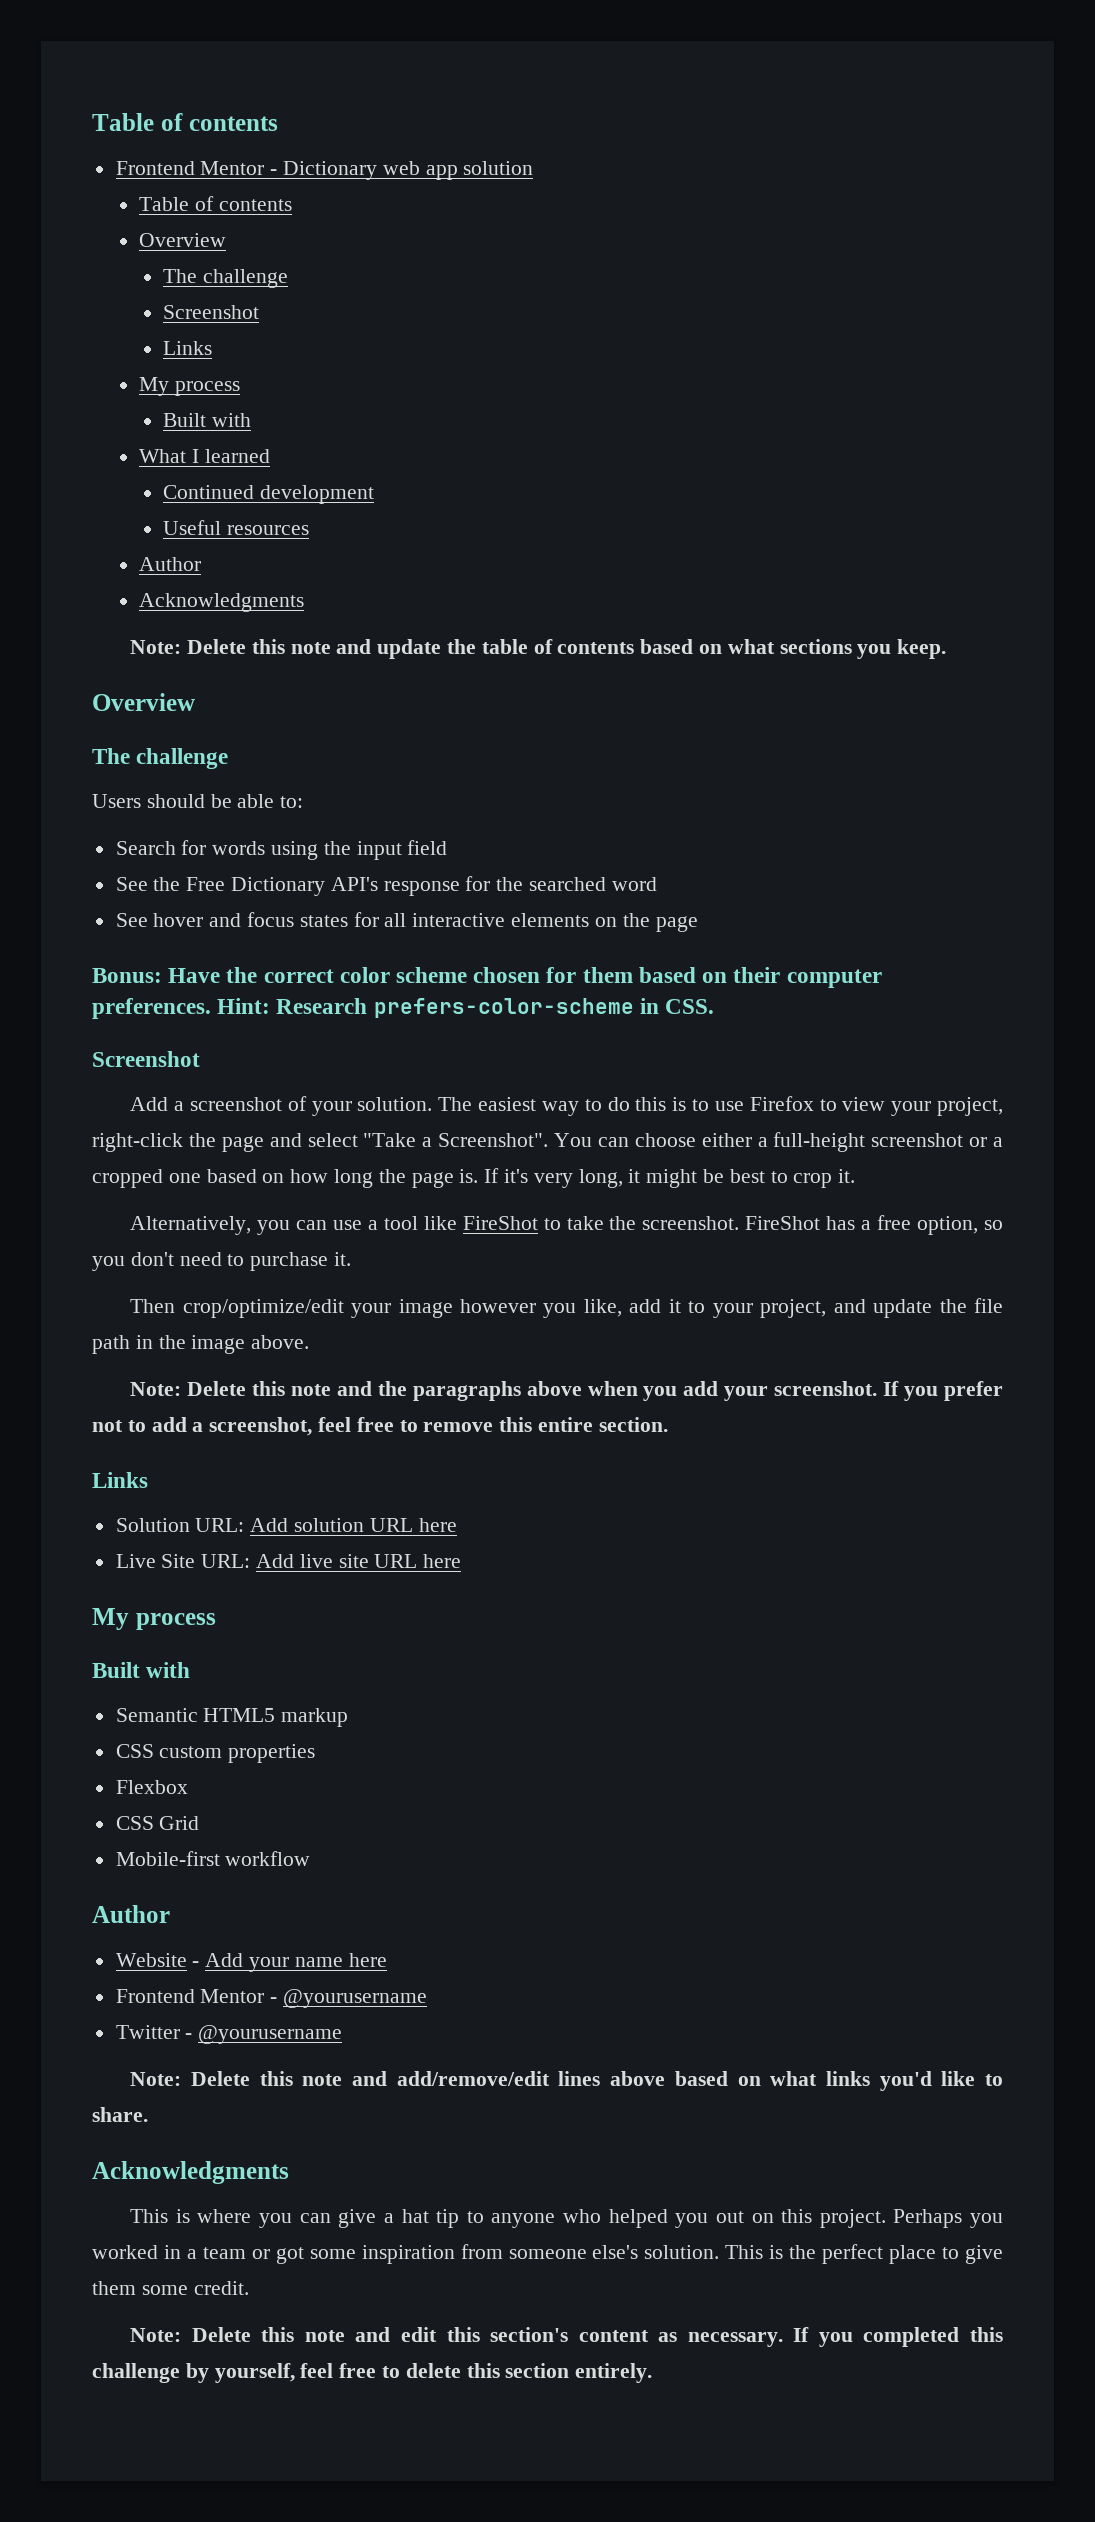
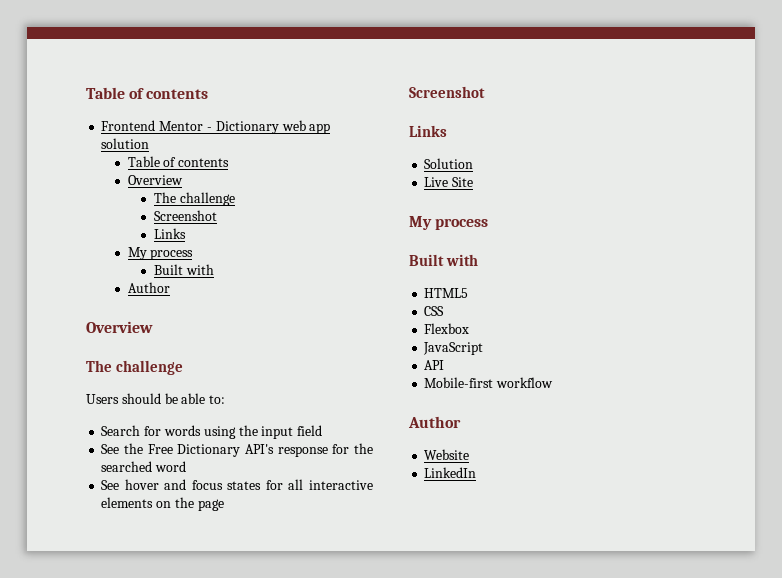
[139,449,271,463] [163,485,375,504] [163,520,310,535] [139,557,202,571] [139,593,305,612] [130,639,947,659] What I learned // Continued development // Useful resources // Author // Acknowledgments // Note: Delete this note and update the table of contents based on what sections you keep. -> [127,282,170,293] Author
[92,967,882,988] [92,998,715,1019] [92,1051,200,1067] [130,1096,1004,1116] [92,1132,1003,1152] [92,1168,856,1188] [130,1215,1003,1235] [92,1252,352,1271] [130,1298,1003,1318] [92,1335,310,1354] [130,1381,1003,1401] [92,1417,668,1436] [92,1472,148,1488] [115,1518,457,1532] [115,1554,462,1568] [92,1608,216,1630] [92,1662,191,1678] [115,1708,198,1722] Bonus: Have the correct color scheme chosen for them based on their computer preferences. Hint: Research prefers-color-scheme in CSS. // Screenshot // Add a screenshot of your solution. The easiest way to do this is to use Firefox to view your project, right-click the page and select "Take a Screenshot". You can choose either a full-height screenshot or a cropped one based on how long the page is. If it's very long, it might be best to crop it. // Alternatively, you can use a tool like FireShot to take the screenshot. FireShot has a free option, so you don't need to purchase it. // Then crop/optimize/edit your image however you like, add it to your project, and update the file path in the image above. // Note: Delete this note and the paragraphs above when you add your screenshot. If you prefer not to add a screenshot, feel free to remove this entire section. // Links // Solution URL: Add solution URL here // Live Site URL: Add live site URL here // My process // Built with // Semantic -> [409,86,485,98] [409,125,447,137] [424,158,474,169] [424,177,474,187] [409,216,489,230] [409,254,478,266] Screenshot // Links // Solution // Live Site // My process // Built with //
[281,1708,349,1727] [115,1744,316,1763] markup // CSS custom properties -> [424,306,445,316] // CSS
[115,1816,200,1830] CSS Grid -> [423,342,484,355] [424,360,445,370] JavaScript // API
[192,1953,387,1972] [115,1989,428,2008] [115,2025,343,2044] [130,2071,1004,2091] [92,2107,148,2122] [92,2161,289,2184] [130,2209,1003,2228] [92,2244,1004,2264] [92,2281,249,2295] [130,2327,1003,2347] [92,2363,653,2383] - Add your name here // Frontend Mentor - @yourusername // Twitter - @yourusername // Note: Delete this note and add/remove/edit lines above based on what links you'd like to share. // Acknowledgments // This is where you can give a hat tip to anyone who helped you out on this project. Perhaps you worked in a team or got some inspiration from someone else's solution. This is the perfect place to give them some credit. // Note: Delete this note and edit this section's content as necessary. If you completed this challenge by yourself, feel free to delete this section entirely. -> [424,467,477,478] // LinkedIn

